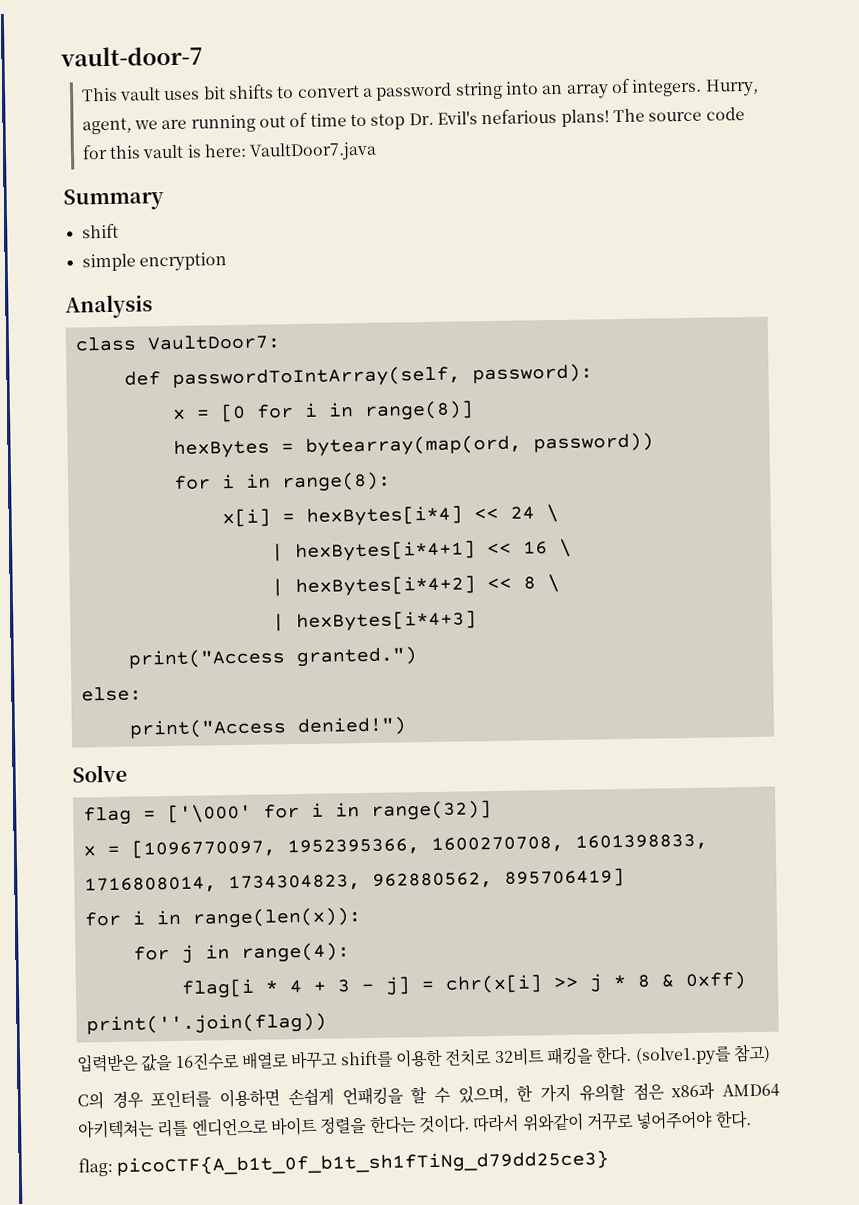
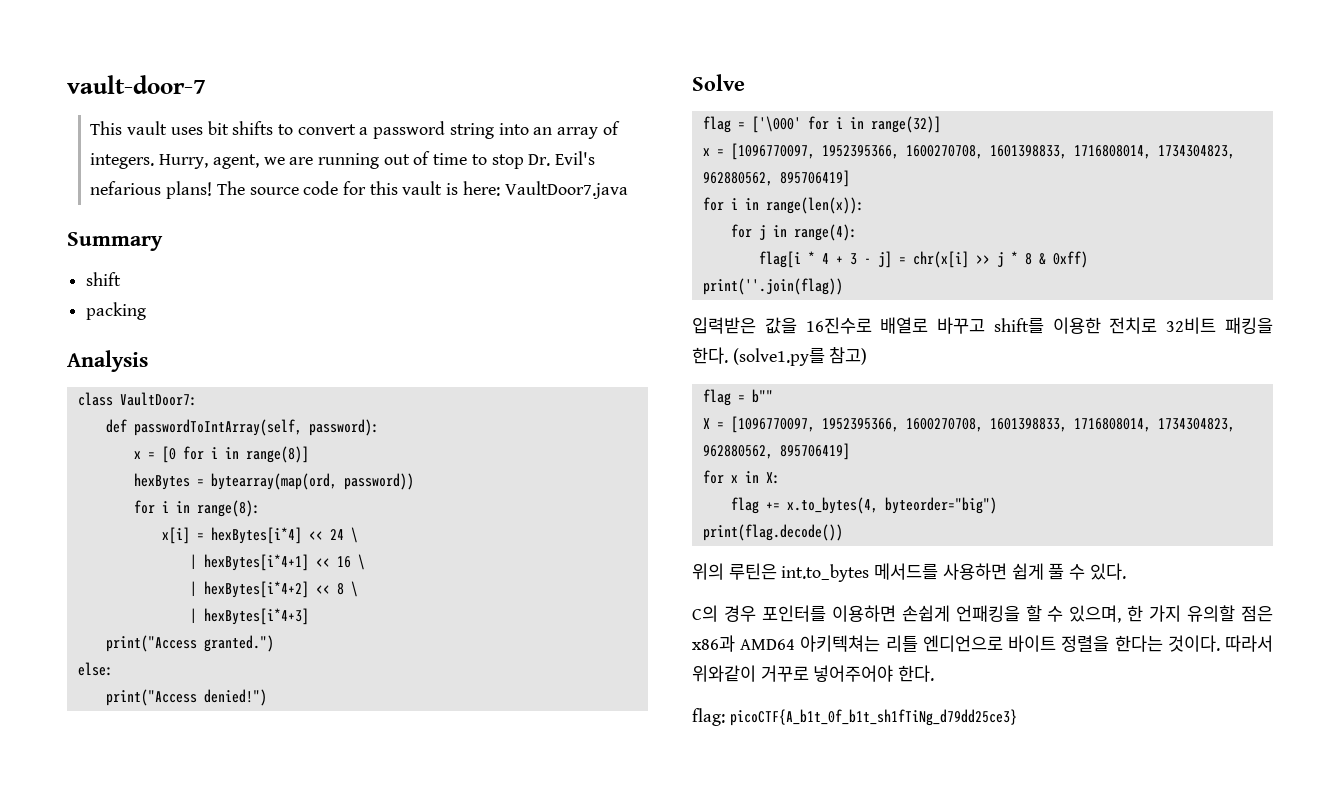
[81,252,227,272] simple encryption -> [86,302,147,320] packing
(771, 1053) none -> [702,389,773,406] [702,416,1235,433] [702,443,850,460] [702,470,780,484] [730,497,997,514] [702,524,843,541] [692,563,1126,582] // flag = b"" // X = [1096770097, 1952395366, 1600270708, 1601398833, 1716808014, 1734304823, 962880562, 895706419] // for x in X: // flag += x.to_bytes(4, byteorder="big") // print(flag.decode()) // 위의 루틴은 int.to_bytes 메서드를 사용하면 쉽게 풀 수 있다.

